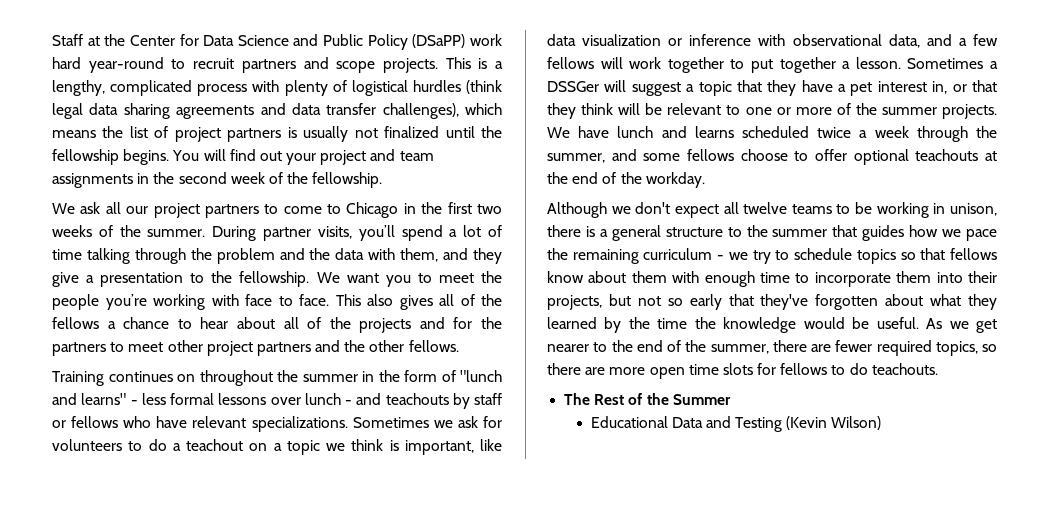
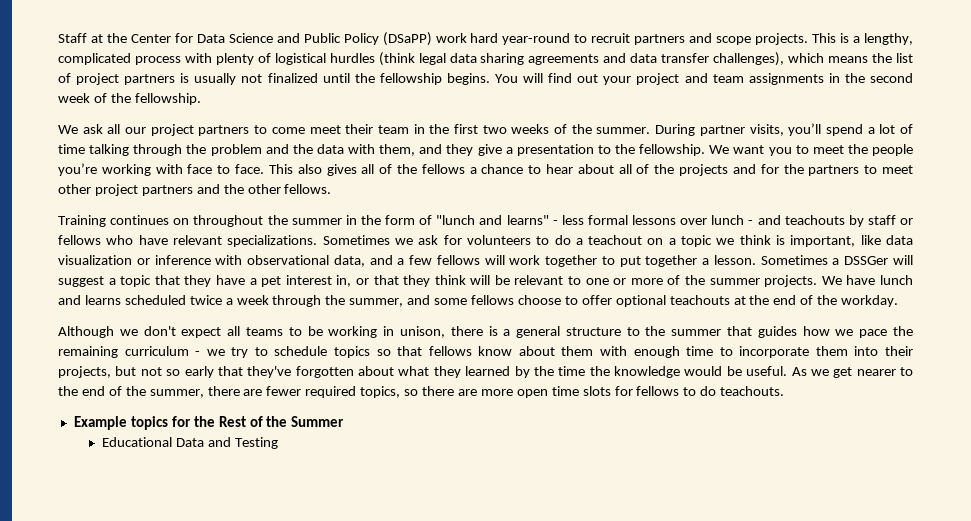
[327,202,399,218] to Chicago -> [309,124,409,134] meet their team
[743,202,788,214] twelve -> (241, 331) none
[564,393,591,405] The -> [73,416,215,430] Example topics for the
[786,416,882,430] (Kevin Wilson) -> (278, 443) none

